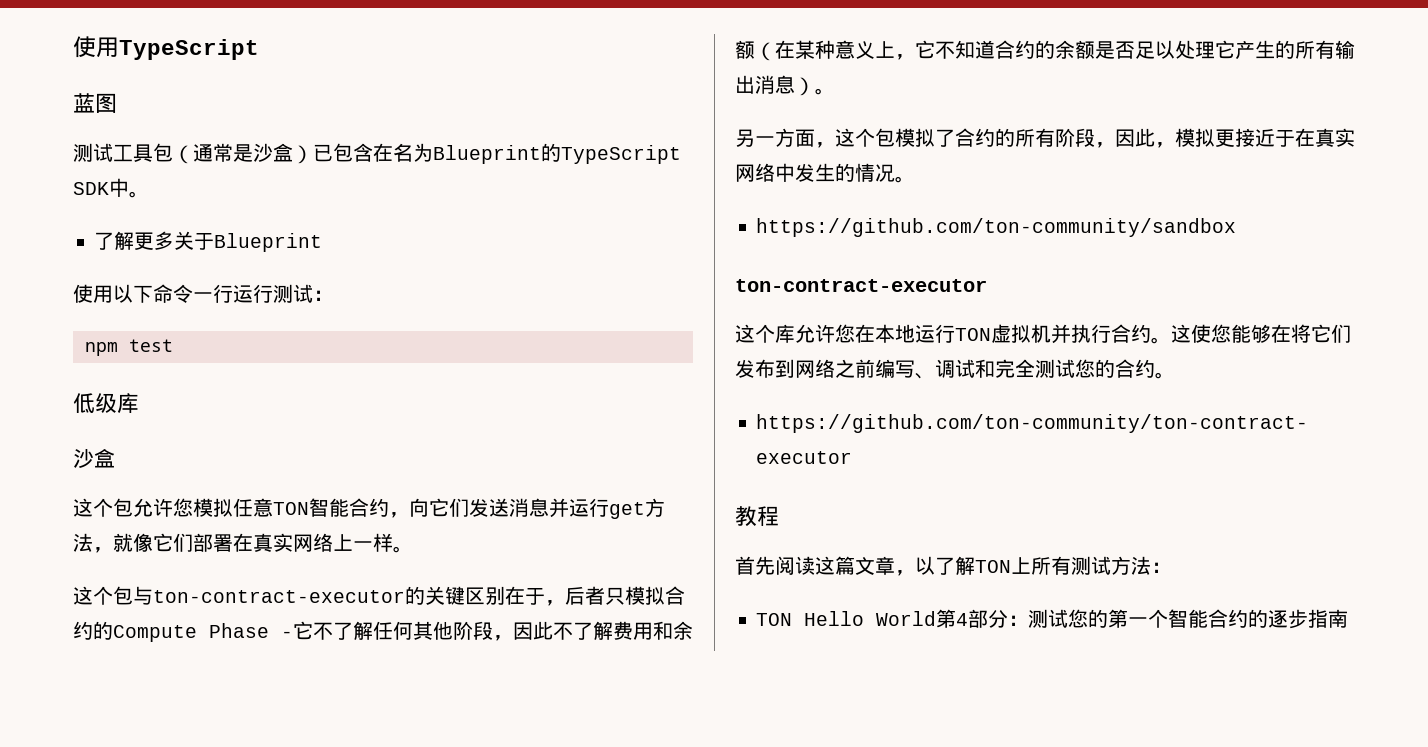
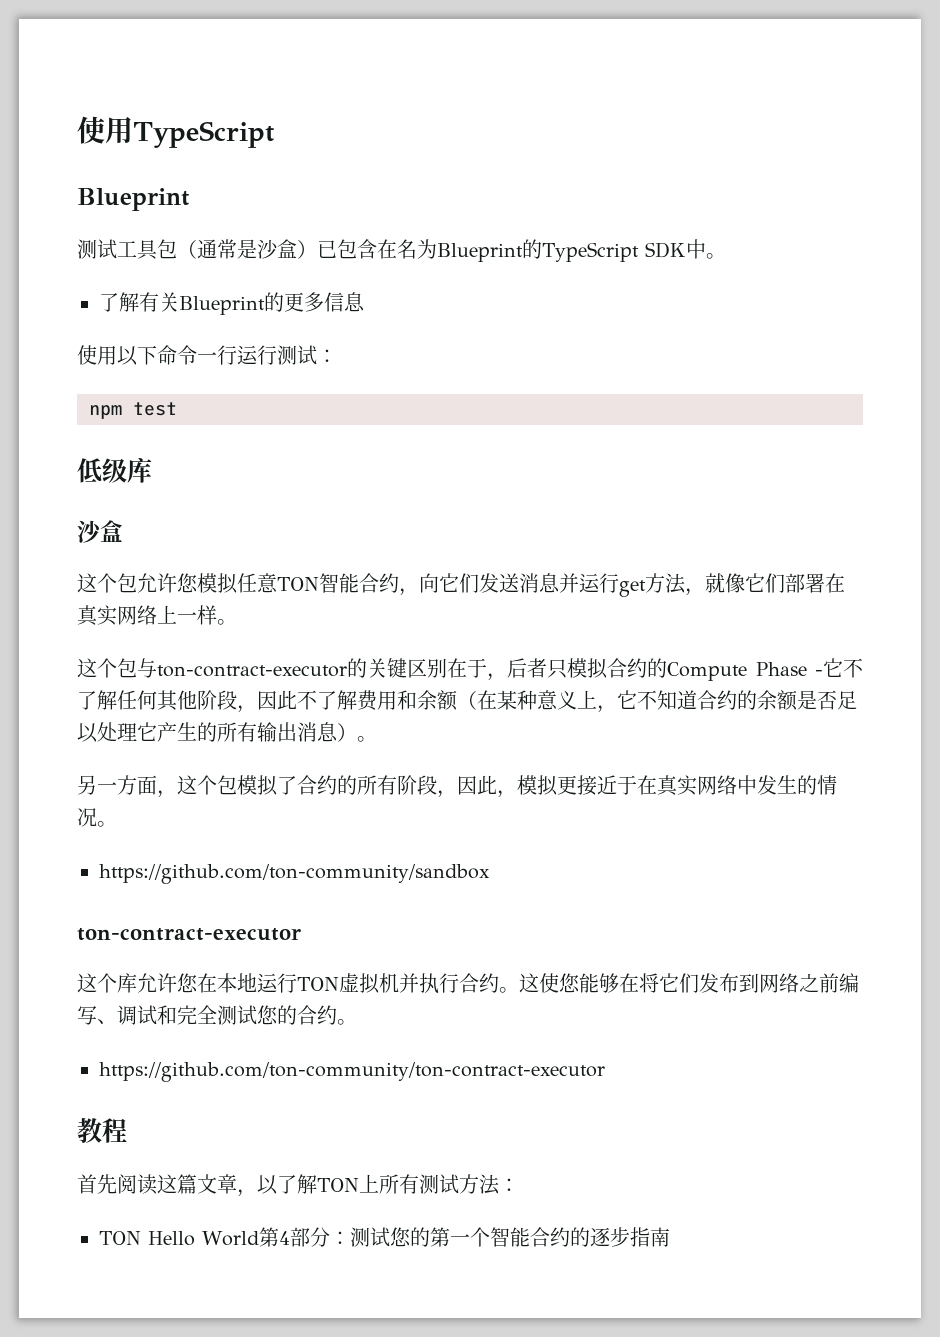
[73,93,117,113] 蓝图 -> [77,188,190,211] Blueprint
[134,231,323,252] 更多关于Blueprint -> [139,292,365,315] 有关Blueprint的更多信息

